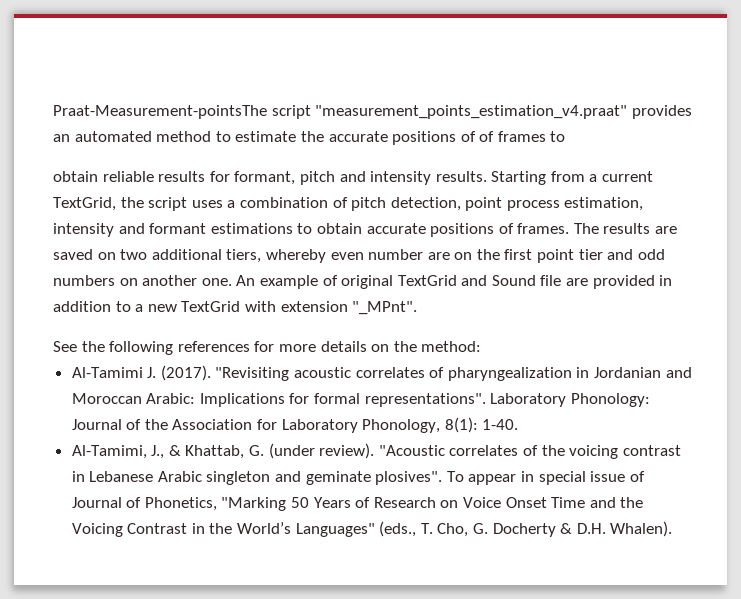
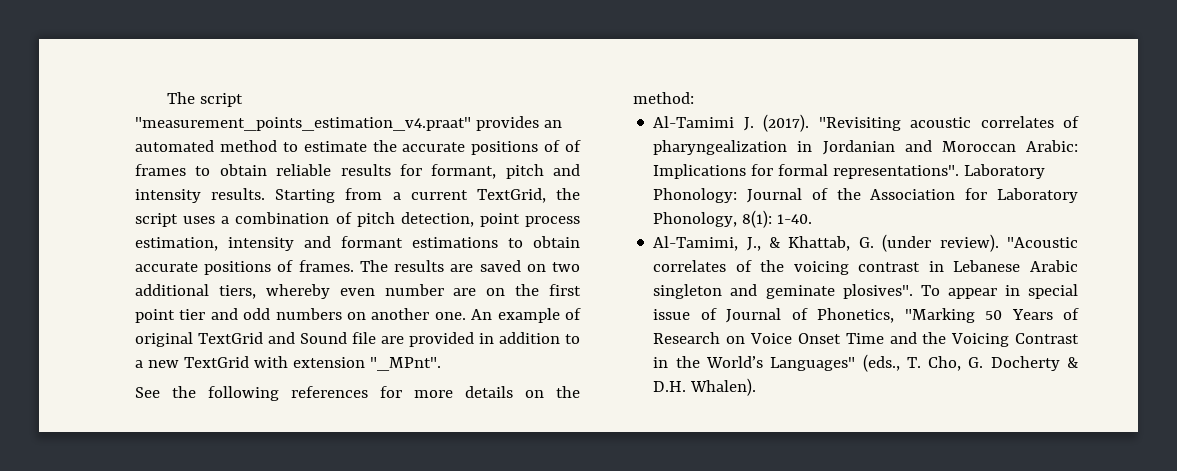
[53,105,267,119] Praat-Measurement-pointsThe -> [166,92,195,104] The
(566, 136) // -> (211, 171) none

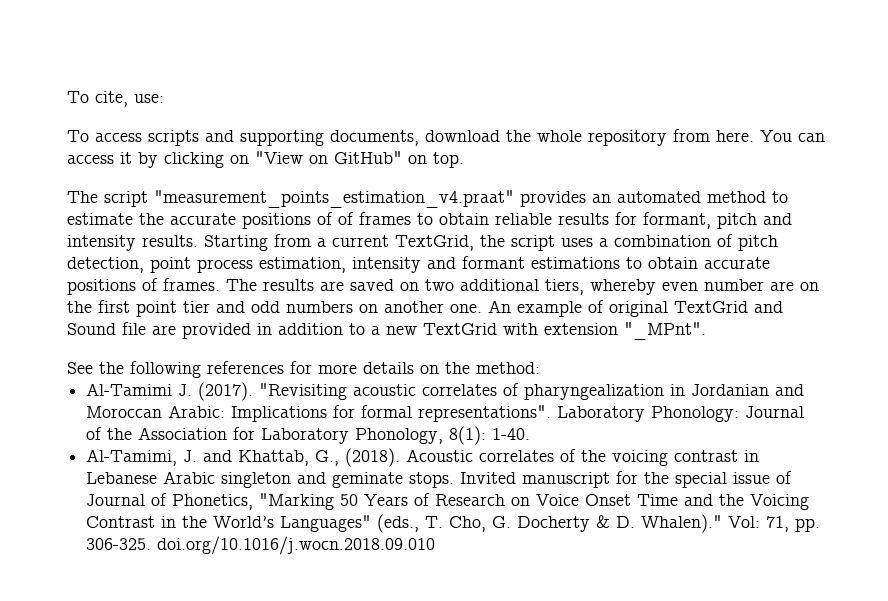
(166, 98) none -> [67,91,164,107] [67,129,825,146] [67,151,464,168] To cite, use: // To access scripts and supporting documents, download the whole repository from here. You can access it by clicking on "View on GitHub" on top. //
[746,234,1078,252] J., & Khattab, G. (under review). "Acoustic -> [183,448,474,467] J. and Khattab, G., (2018). Acoustic
[842,284,1020,299] plosives". To appear in -> [409,471,670,488] stops. Invited manuscript for the
[653,378,757,396] D.H. Whalen). -> [616,514,821,533] [86,536,436,555] D. Whalen)." Vol: 71, pp. 306-325. doi.org/10.1016/j.wocn.2018.09.010

